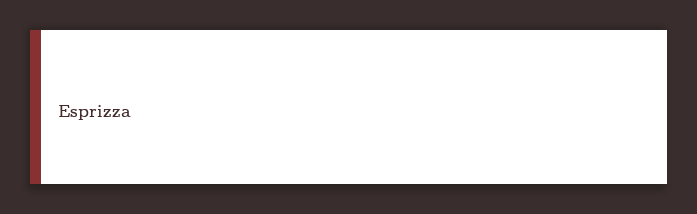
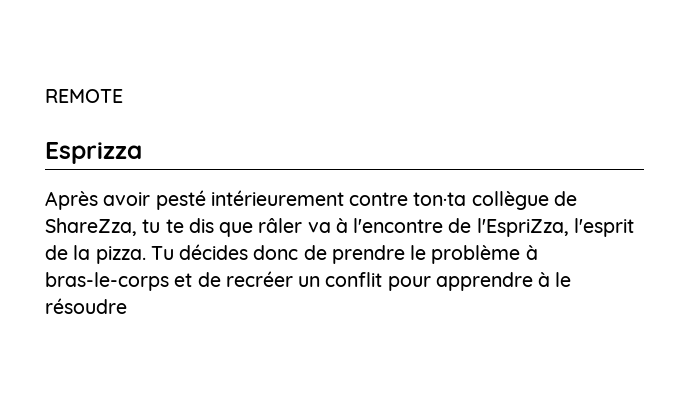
(58, 112) none -> [45,89,123,103] REMOTE //
(131, 112) none -> [45,190,577,210] [45,218,634,237] [45,244,538,264] [45,271,572,291] [45,298,127,314] // Après avoir pesté intérieurement contre ton·ta collègue de ShareZza, tu te dis que râler va à l'encontre de l'EspriZza, l'esprit de la pizza. Tu décides donc de prendre le problème à bras-le-corps et de recréer un conflit pour apprendre à le résoudre

